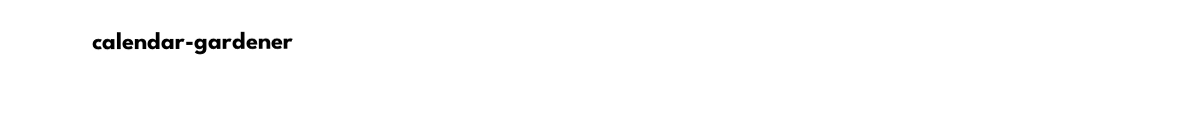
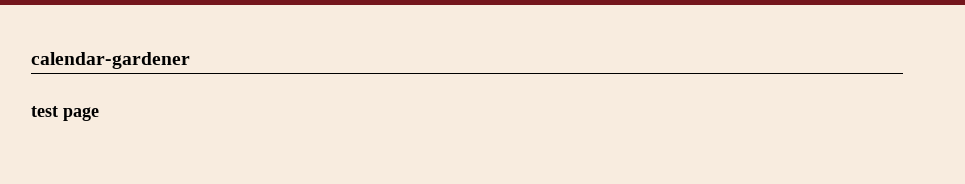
(293, 43) none -> [31,106,99,121] // test page

